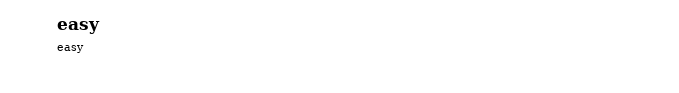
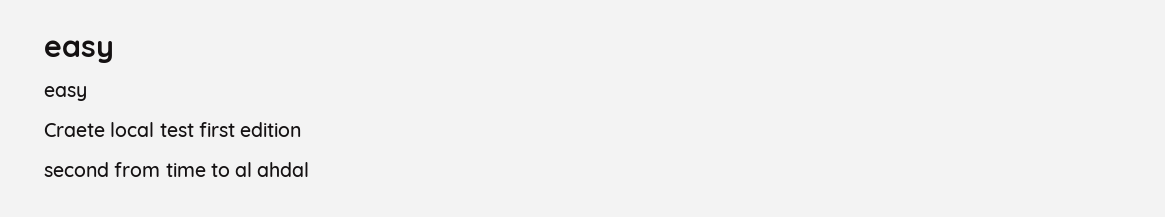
(84, 49) none -> [44,122,302,137] [44,162,310,177] // Craete local test first edition // second from time to al ahdal

